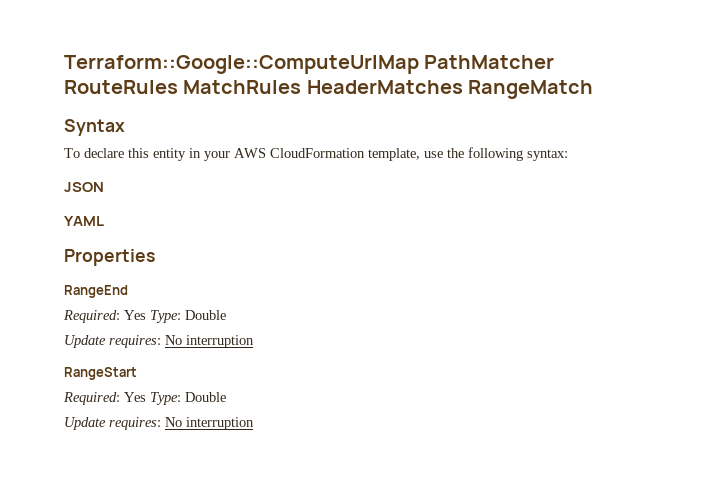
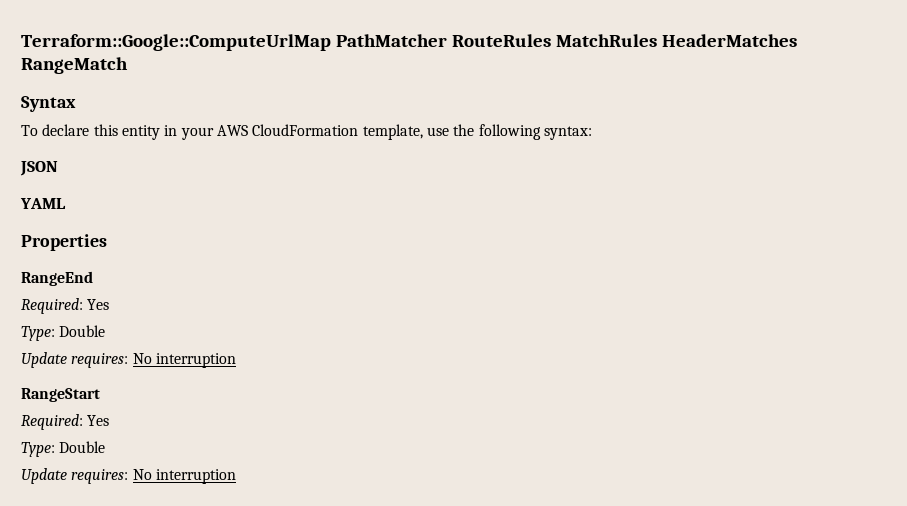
(146, 315) none -> (110, 304) //
(146, 397) none -> (110, 420) //

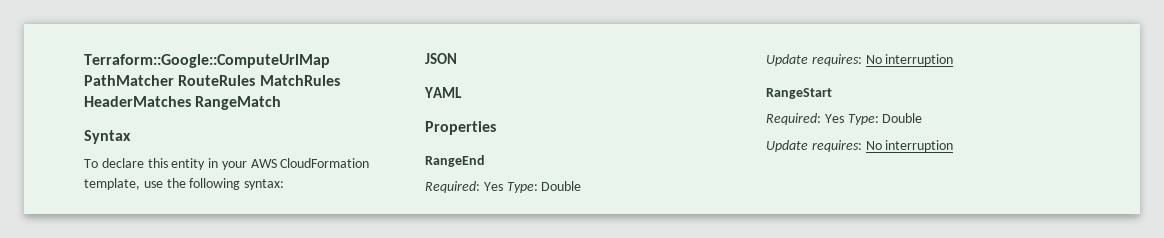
(110, 304) // -> (503, 186) none
(110, 420) // -> (844, 118) none

